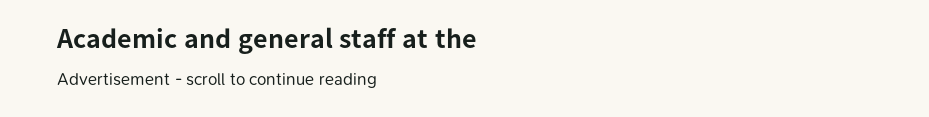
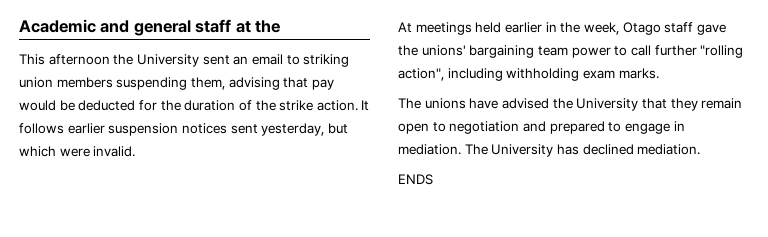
[57,73,377,88] Advertisement - scroll to continue reading -> [19,54,350,67] [19,77,334,90] [19,100,370,111] [19,123,348,136] [19,146,136,157] [398,22,726,35] [398,45,744,58] [398,68,659,81] [398,98,743,111] [398,121,685,134] [398,144,701,157] [398,174,433,185] This afternoon the University sent an email to striking union members suspending them, advising that pay would be deducted for the duration of the strike action. It follows earlier suspension notices sent yesterday, but which were invalid. // At meetings held earlier in the week, Otago staff gave the unions' bargaining team power to call further "rolling action", including withholding exam marks. // The unions have advised the University that they remain open to negotiation and prepared to engage in mediation. The University has declined mediation. // ENDS

